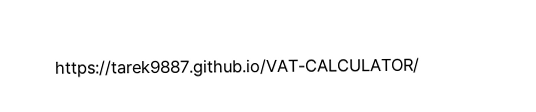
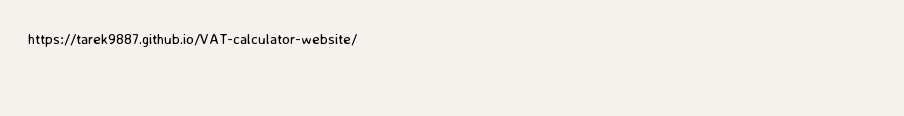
[55,57,420,78] https://tarek9887.github.io/VAT-CALCULATOR/ -> [28,34,357,47] https://tarek9887.github.io/VAT-calculator-website/

